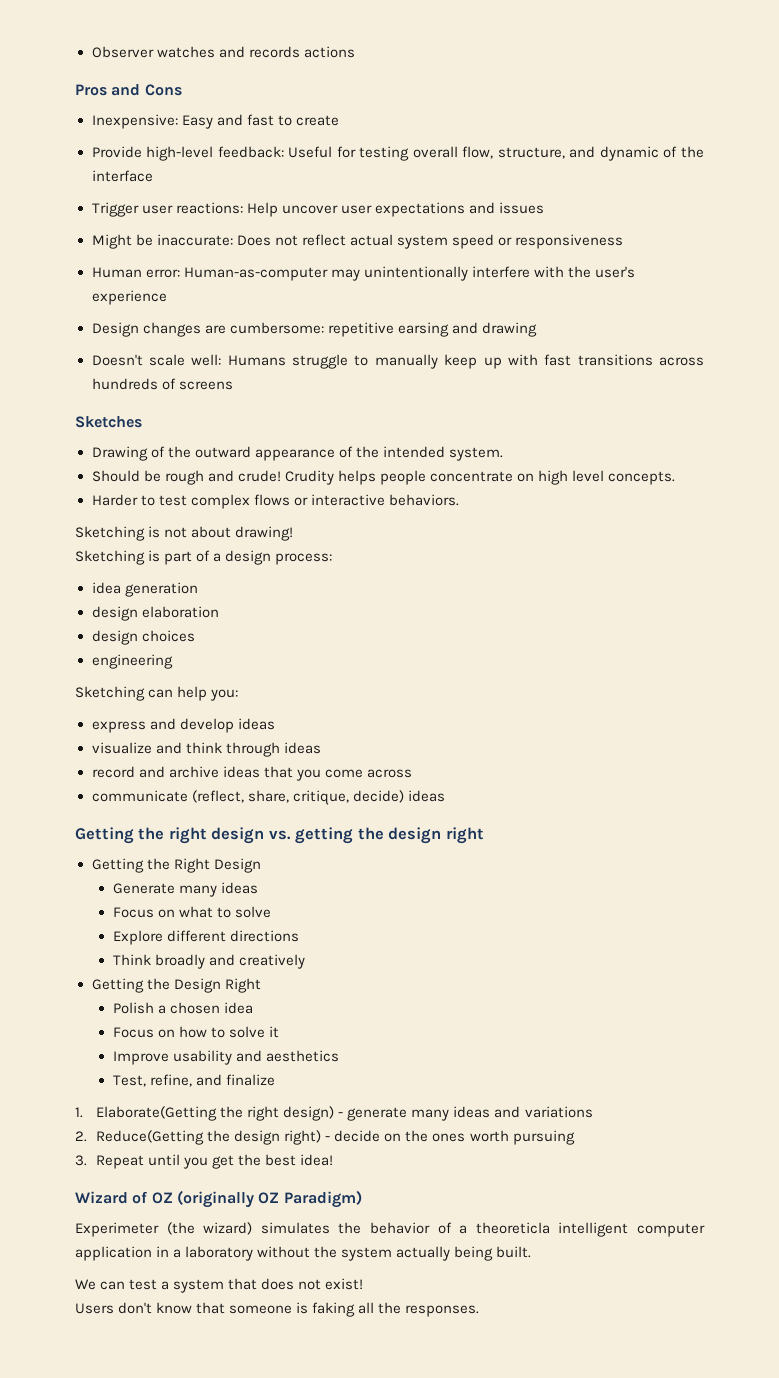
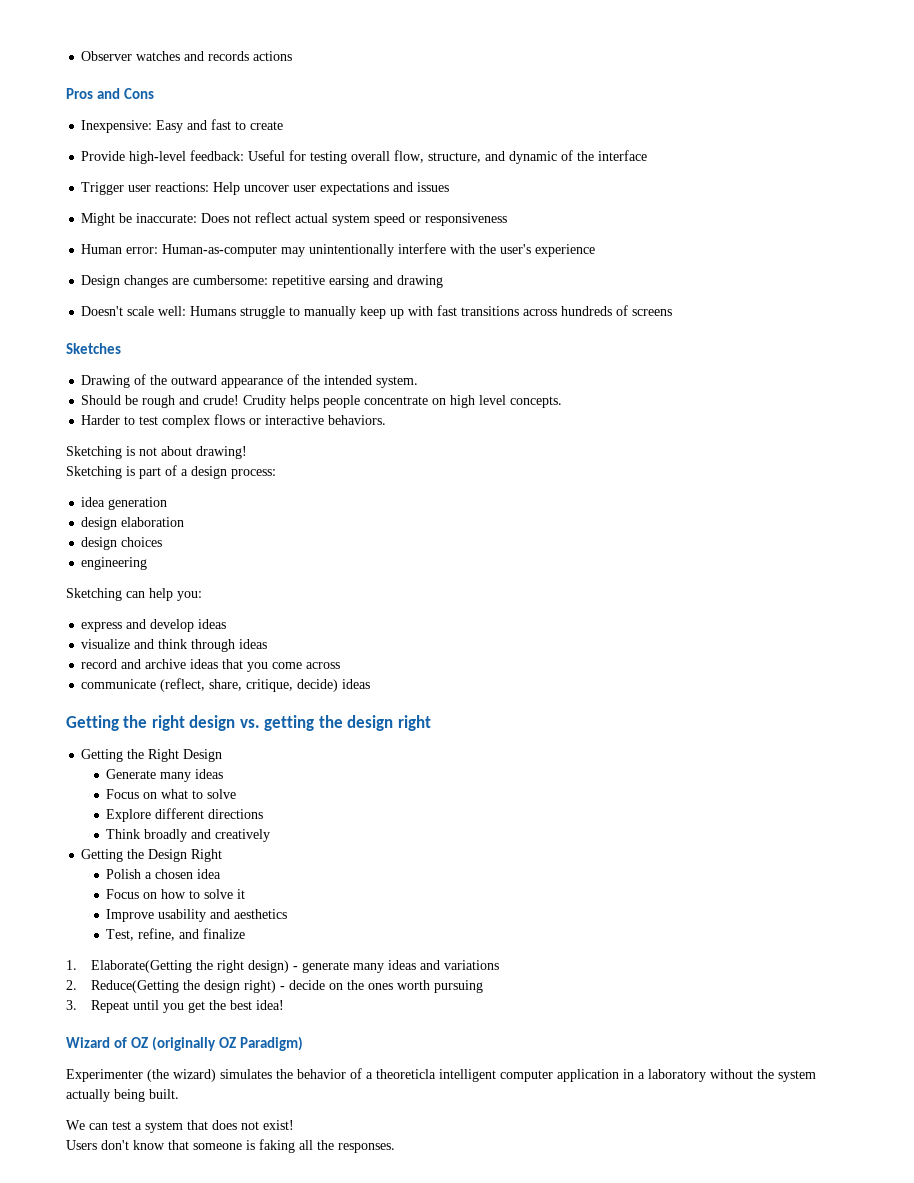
[75,1222,159,1237] Experimeter -> [66,1069,143,1082] Experimenter

